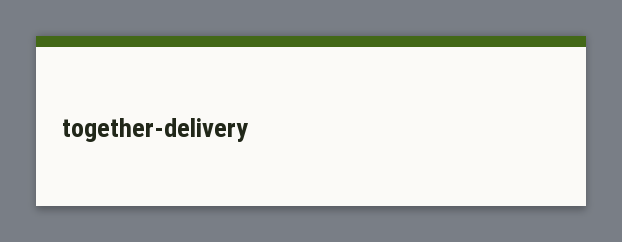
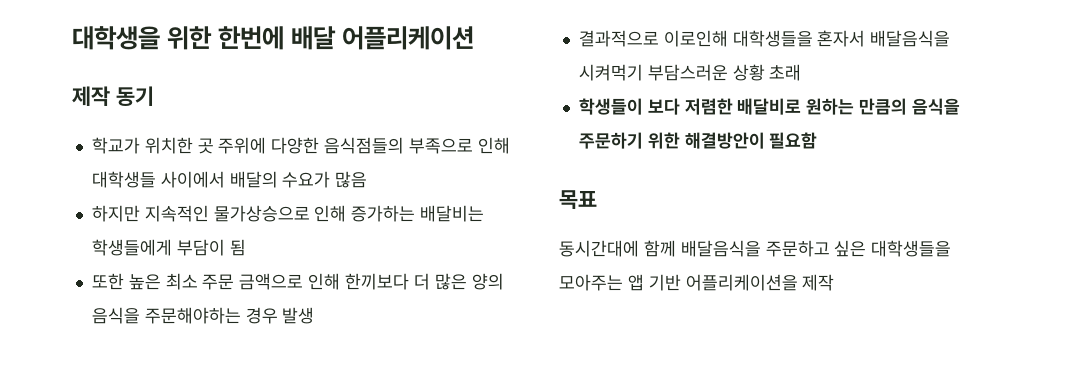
[62,118,248,142] together-delivery -> [72,26,475,50] [72,86,154,106] [91,137,510,154] [91,171,368,188] [91,205,485,222] [91,239,246,256] [91,273,504,290] [91,307,315,324] [578,30,951,47] [578,64,802,81] [578,98,960,115] [578,132,818,149] [559,190,597,209] [559,240,952,257] [559,274,835,291] 대학생을 위한 한번에 배달 어플리케이션 // 제작 동기 // 학교가 위치한 곳 주위에 다양한 음식점들의 부족으로 인해 대학생들 사이에서 배달의 수요가 많음 // 하지만 지속적인 물가상승으로 인해 증가하는 배달비는 학생들에게 부담이 됨 // 또한 높은 최소 주문 금액으로 인해 한끼보다 더 많은 양의 음식을 주문해야하는 경우 발생 // 결과적으로 이로인해 대학생들을 혼자서 배달음식을 시켜먹기 부담스러운 상황 초래 // 학생들이 보다 저렴한 배달비로 원하는 만큼의 음식을 주문하기 위한 해결방안이 필요함 // 목표 // 동시간대에 함께 배달음식을 주문하고 싶은 대학생들을 모아주는 앱 기반 어플리케이션을 제작

